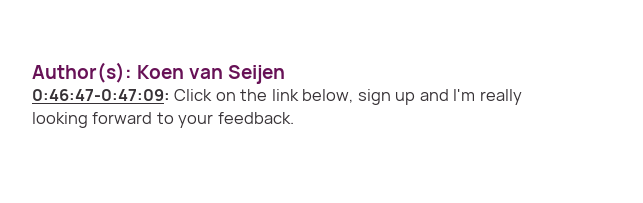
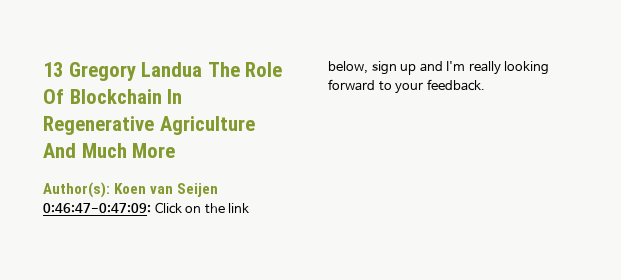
(32, 72) none -> [43,62,283,81] [43,89,183,104] [43,116,255,135] [43,143,176,158] 13 Gregory Landua The Role Of Blockchain In Regenerative Agriculture And Much More //

